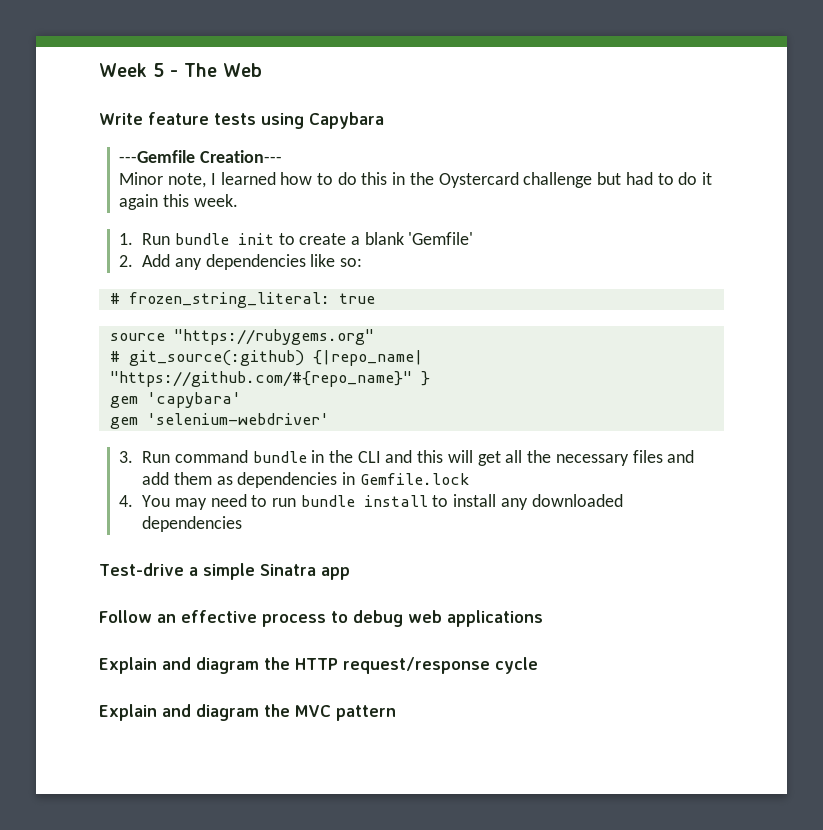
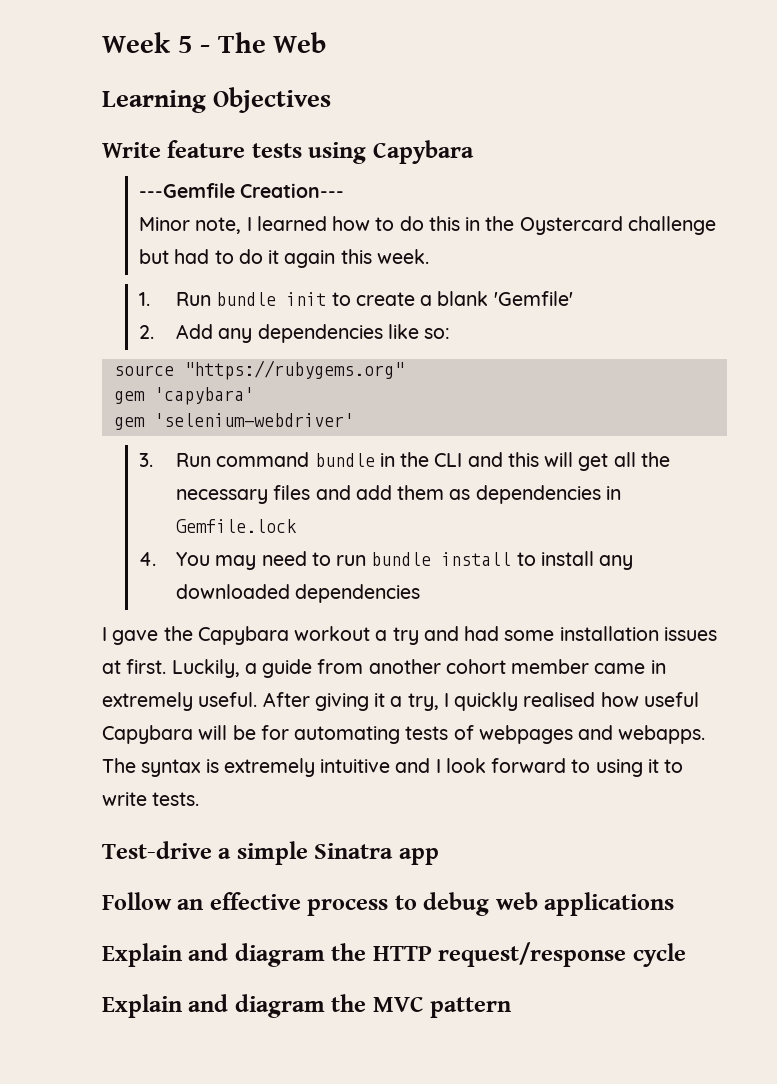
(262, 70) none -> [102,87,332,113] // Learning Objectives
[109,292,375,308] // # frozen_string_literal: true -> (451, 333) none
[109,350,423,366] [109,371,430,387] // # git_source(:github) {|repo_name| "https://github.com/#{repo_name}" } -> (404, 370) none
(243, 524) none -> [102,626,717,645] [102,659,666,678] [102,692,699,711] [102,725,706,744] [102,758,684,777] [102,792,200,806] // I gave the Capybara workout a try and had some installation issues at first. Luckily, a guide from another cohort member came in extremely useful. After giving it a try, I quickly realised how useful Capybara will be for automating tests of webpages and webapps. The syntax is extremely intuitive and I look forward to using it to write tests.

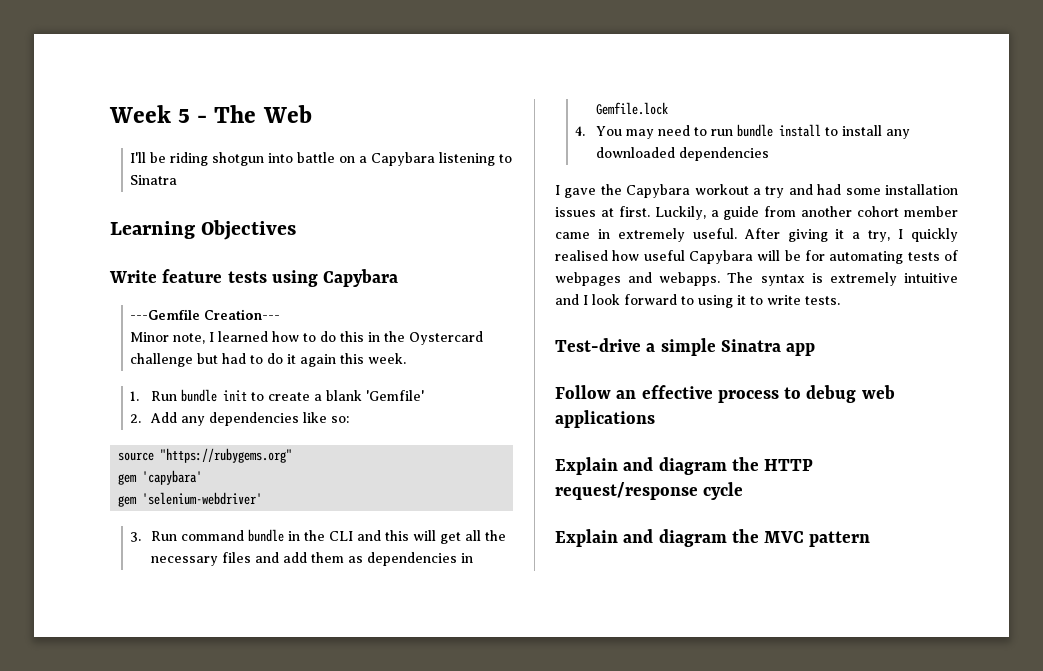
(327, 42) none -> [130,152,513,166] [130,175,178,185] // I'll be riding shotgun into battle on a Capybara listening to Sinatra

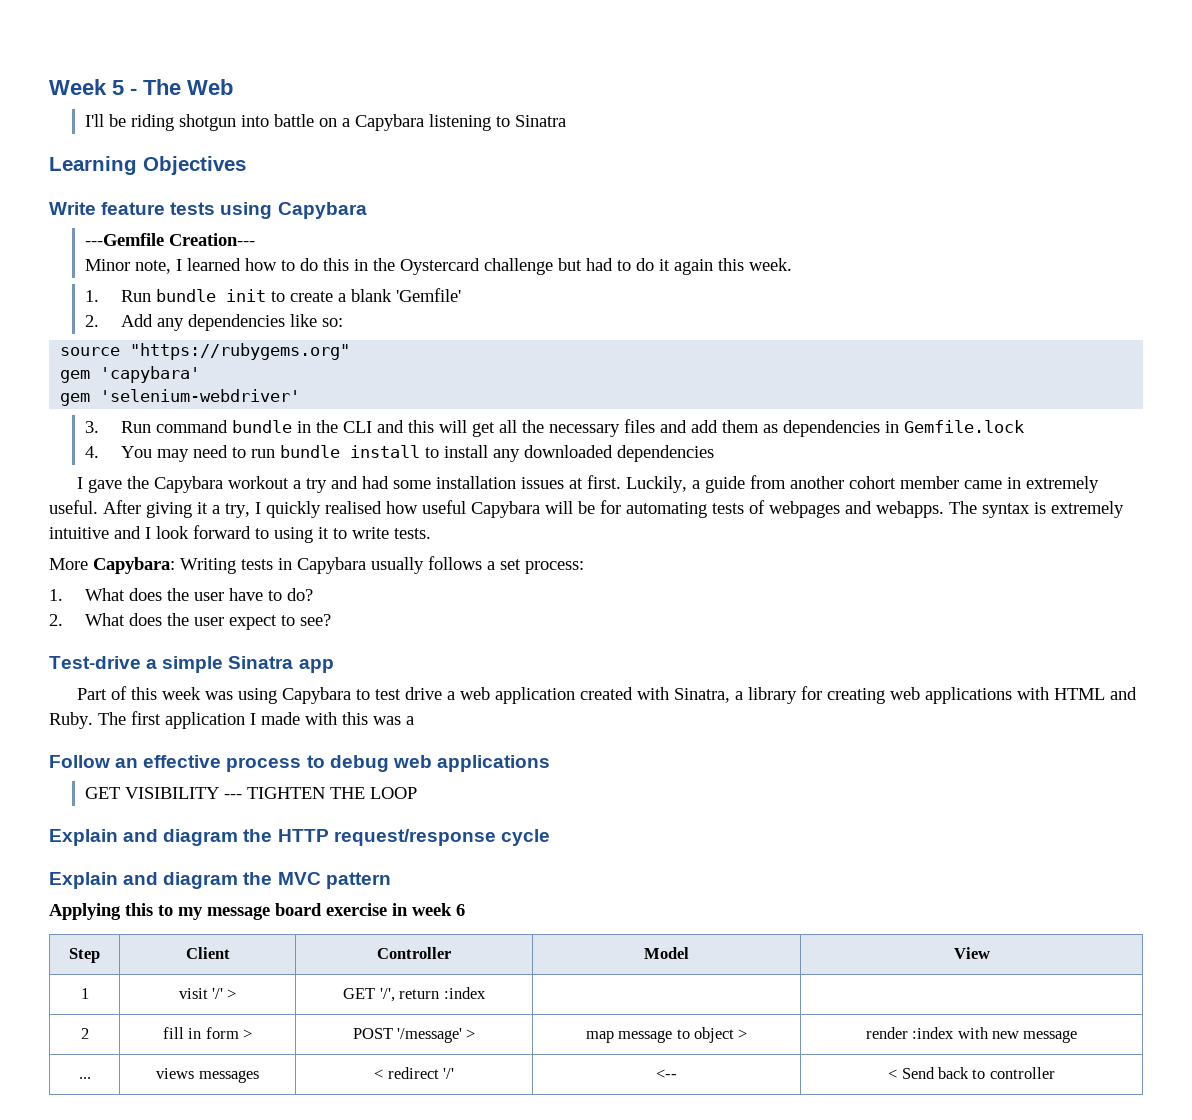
(840, 300) none -> [49,556,584,574] [49,588,313,601] [49,613,331,630] // More Capybara: Writing tests in Capybara usually follows a set process: // 1. What does the user have to do? // 2. What does the user expect to see?
(816, 349) none -> [77,686,1138,704] [49,711,414,729] // Part of this week was using Capybara to test drive a web application created with Sinatra, a library for creating web applications with HTML and Ruby. The first application I made with this was a
(655, 419) none -> [84,787,417,799] // GET VISIBILITY --- TIGHTEN THE LOOP
(871, 539) none -> [49,903,465,920] [69,948,100,963] [185,947,230,959] [377,947,451,959] [644,947,689,959] [953,947,990,959] [80,988,89,999] [178,988,237,999] [343,987,486,1002] [80,1028,89,1039] [162,1027,253,1039] [352,1028,476,1043] [585,1027,748,1043] [865,1027,1078,1043] [78,1077,91,1079] [156,1068,259,1083] [374,1067,454,1079] [656,1069,677,1079] [888,1067,1055,1079] // Applying this to my message board exercise in week 6 // Step | Client | Controller | Model | View // 1 | visit '/' > | GET '/', return :index | | // 2 | fill in form > | POST '/message' > | map message to object > | render :index with new message // ... | views messages | < redirect '/' | <-- | < Send back to controller

